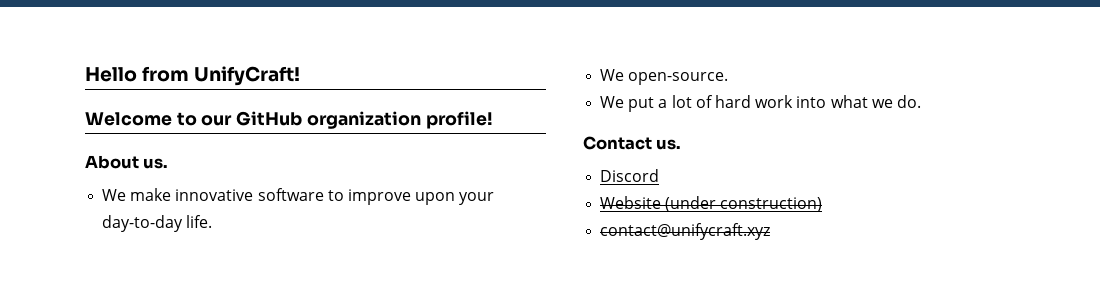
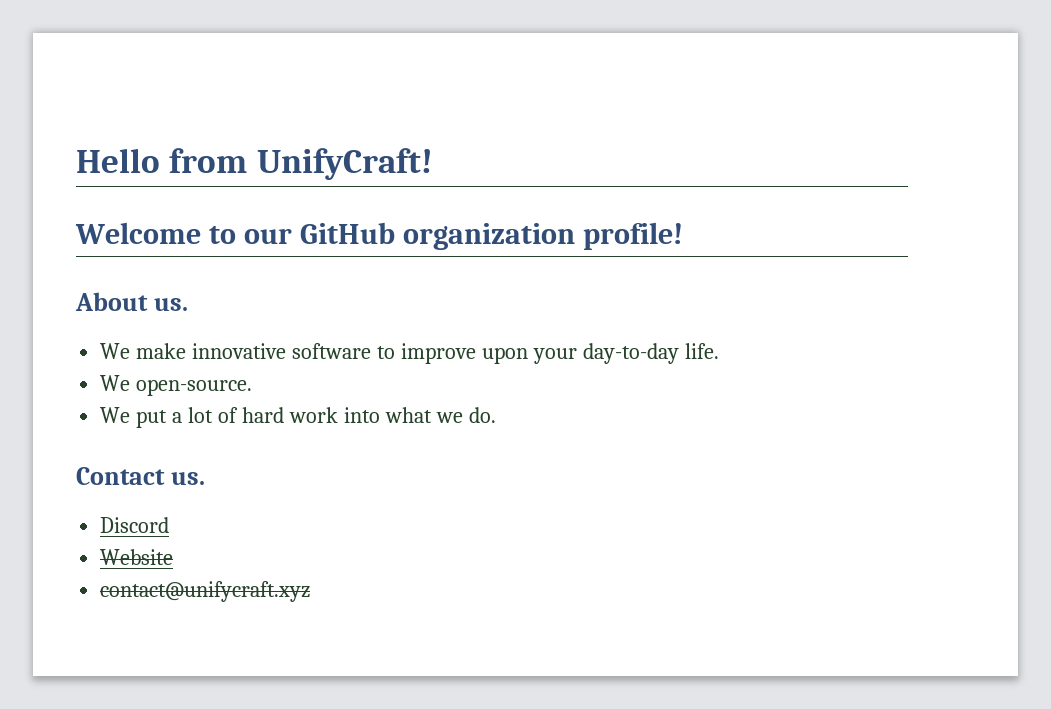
[665,196,823,212] (under construction) -> (174, 557) none

